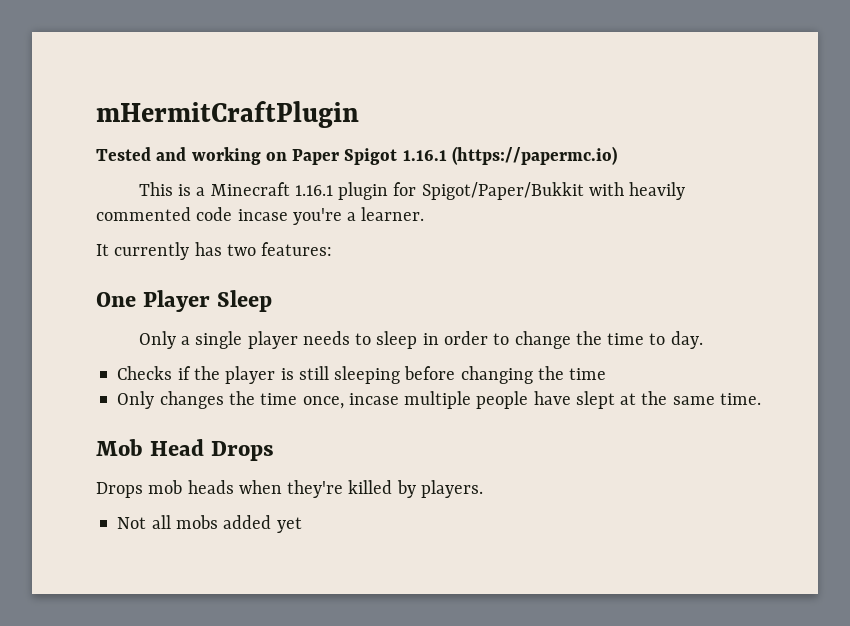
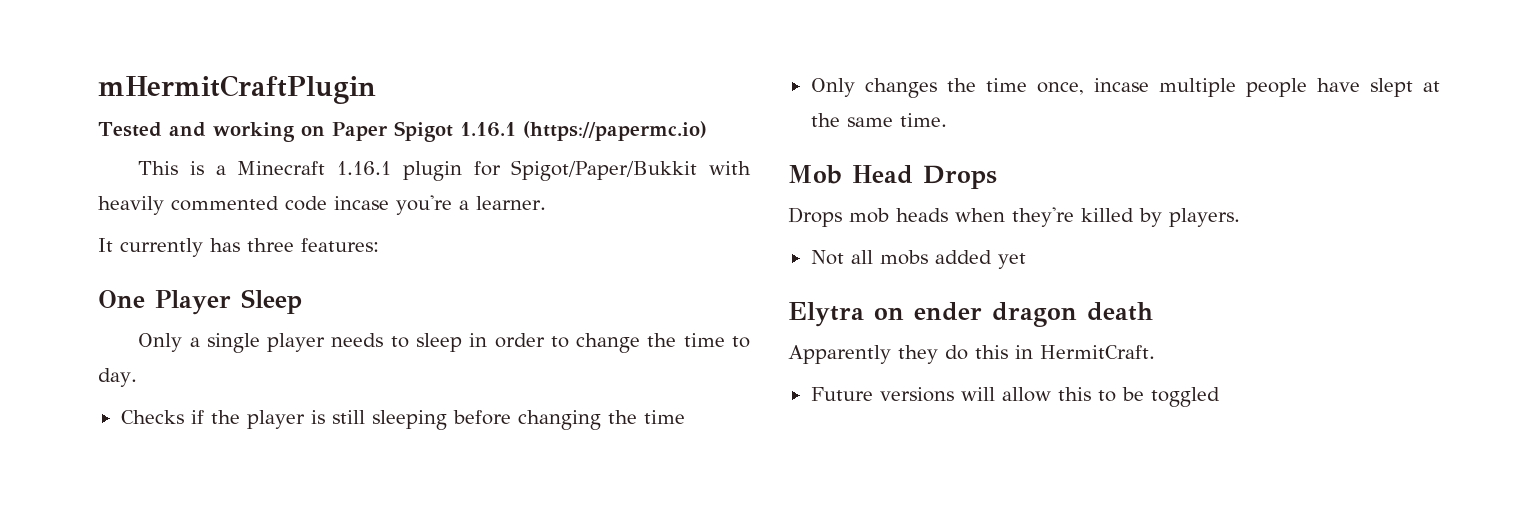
[226,244,256,256] two -> [247,238,294,252] three
(302, 525) none -> [788,302,1153,327] [788,345,1155,364] [810,387,1220,407] // Elytra on ender dragon death // Apparently they do this in HermitCraft. // Future versions will allow this to be toggled

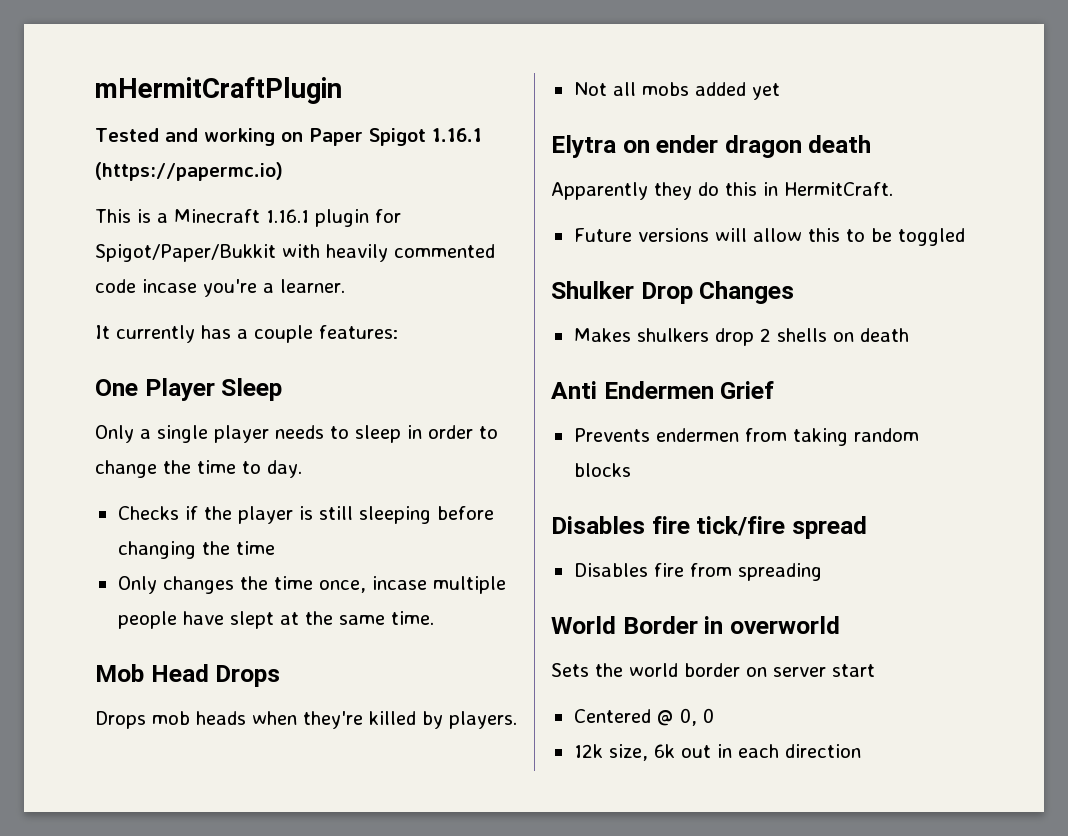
[247,238,294,252] three -> [237,325,313,343] a couple
(1220, 397) none -> [551,281,795,304] [573,328,909,346] [551,381,775,399] [573,428,919,446] [573,463,631,477] [551,516,867,539] [573,563,822,581] [551,616,840,634] [551,663,875,677] [573,708,714,726] [573,744,861,761] // Shulker Drop Changes // Makes shulkers drop 2 shells on death // Anti Endermen Grief // Prevents endermen from taking random blocks // Disables fire tick/fire spread // Disables fire from spreading // World Border in overworld // Sets the world border on server start // Centered @ 0, 0 // 12k size, 6k out in each direction

